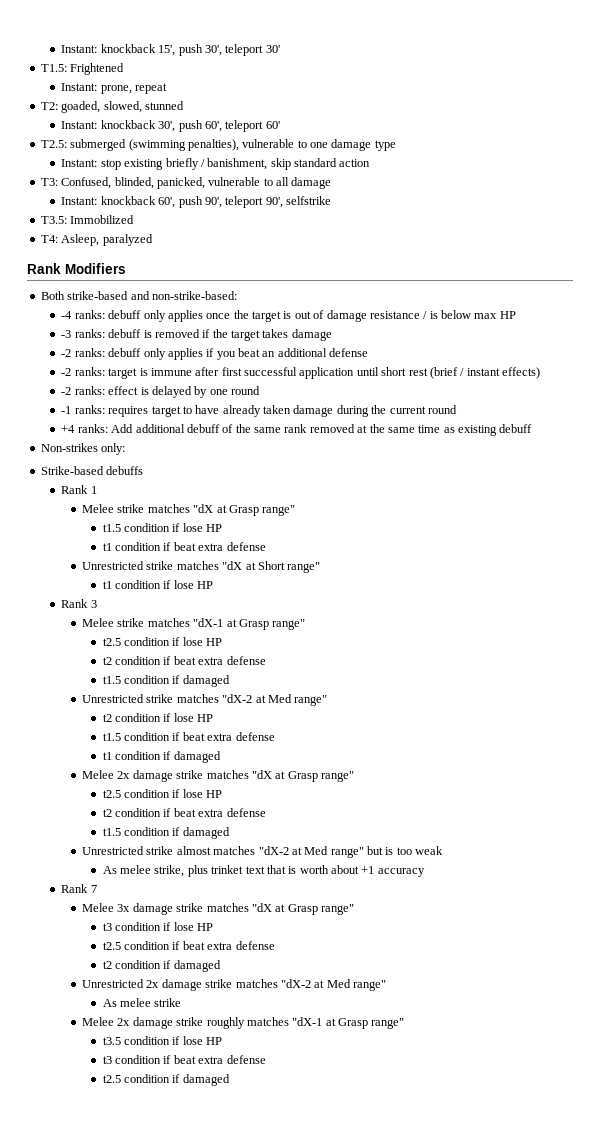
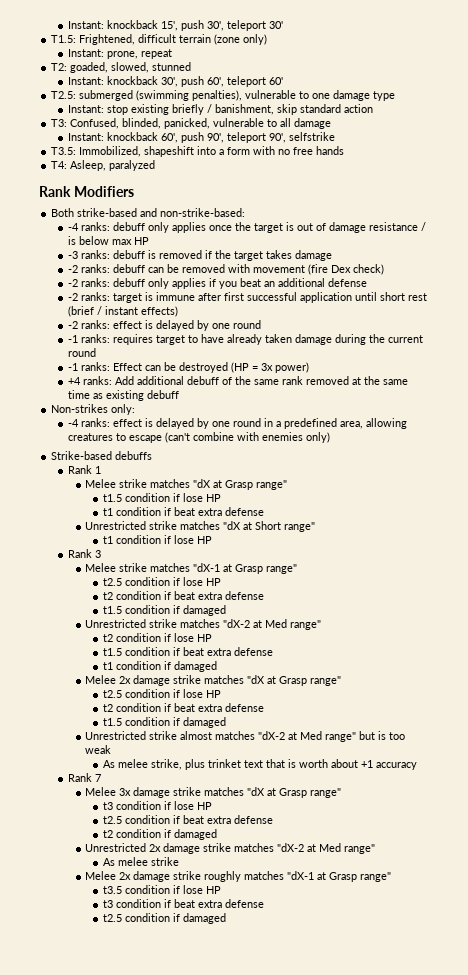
[70,63,125,75] Frightened -> [79,34,268,45] Frightened, difficult terrain (zone only)
[70,215,135,224] Immobilized -> [79,146,345,157] Immobilized, shapeshift into a form with no free hands
(332, 335) none -> [68,264,385,275] // -2 ranks: debuff can be removed with movement (fire Dex check)
(457, 409) none -> [68,362,310,373] // -1 ranks: Effect can be destroyed (HP = 3x power)
(126, 449) none -> [68,418,408,429] [68,432,331,443] // -4 ranks: effect is delayed by one round in a predefined area, allowing creatures to escape (can't combine with enemies only)

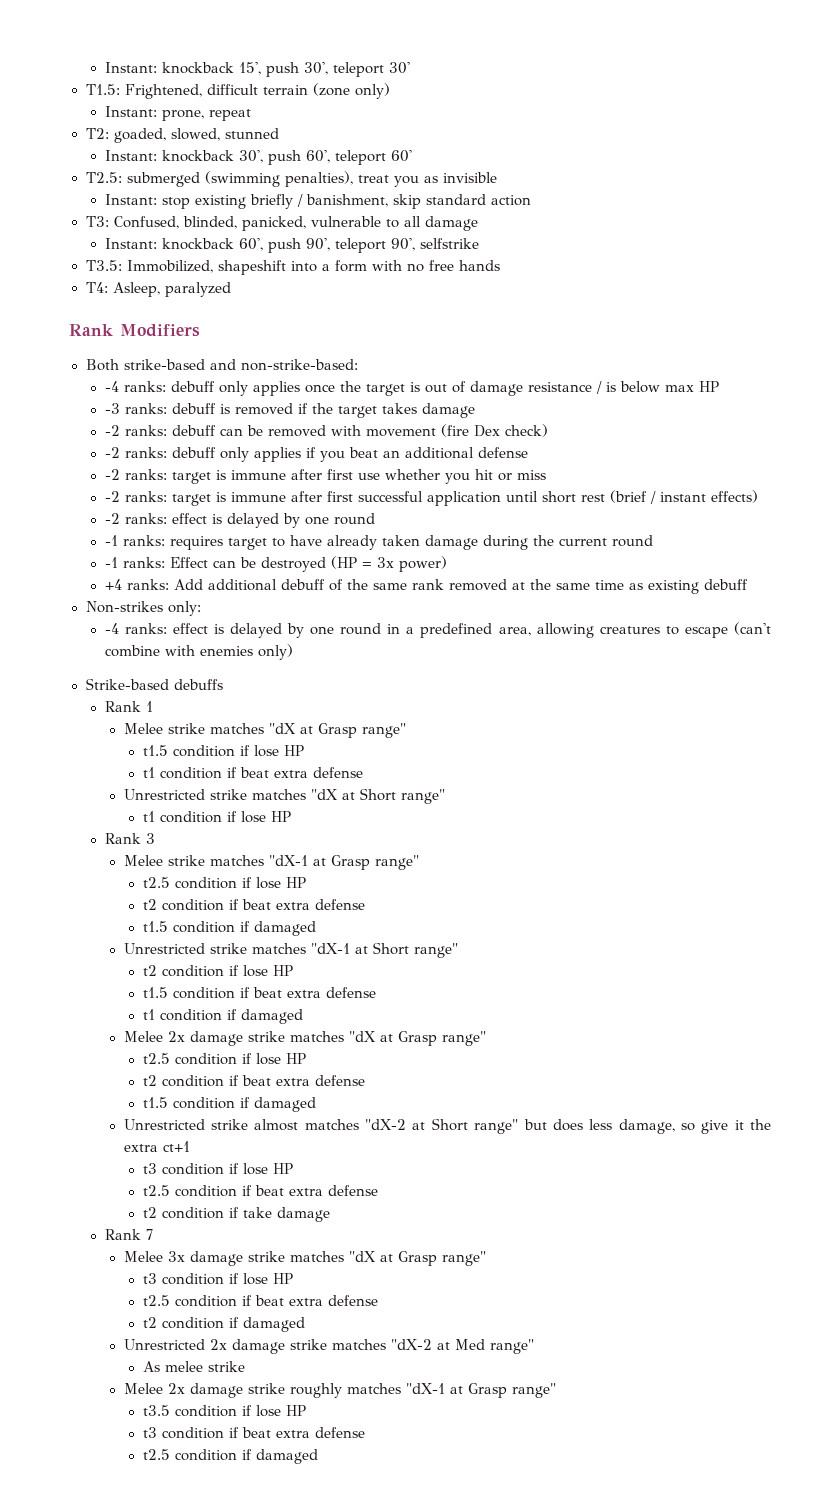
[245,90,396,101] vulnerable to one damage type -> [357,172,497,187] treat you as invisible
(368, 282) none -> [104,469,546,484] // -2 ranks: target is immune after first use whether you hit or miss
[223,619,288,628] "dX-2 at Med -> [310,942,409,955] "dX-1 at Short
[300,731,323,740] Med -> [431,1118,468,1131] Short
[378,731,406,740] [85,745,112,754] [102,759,417,770] is too weak // As melee strike, plus trinket text that is worth about +1 accuracy -> [552,1119,772,1134] [123,1141,190,1152] [142,1163,293,1175] [142,1185,378,1197] [142,1207,330,1222] does less damage, so give it the extra ct+1 // t3 condition if lose HP // t2.5 condition if beat extra defense // t2 condition if take damage

